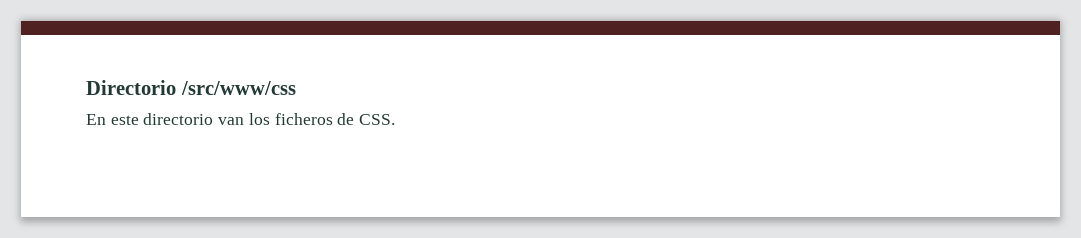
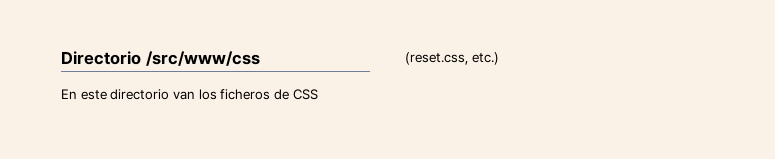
[359,114,396,125] CSS. -> [292,89,318,100] [405,52,499,65] CSS (reset.css, etc.)

